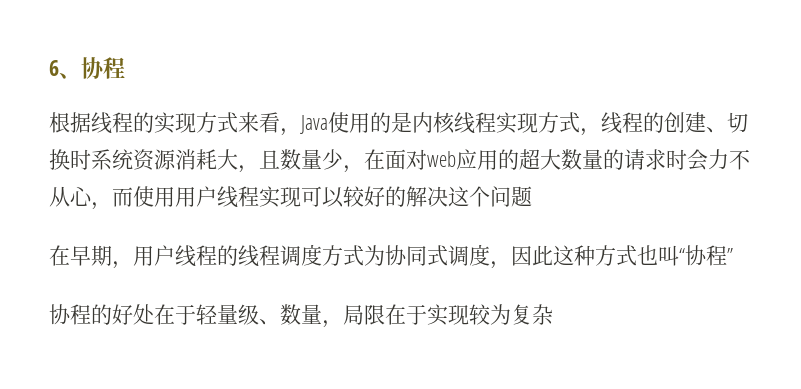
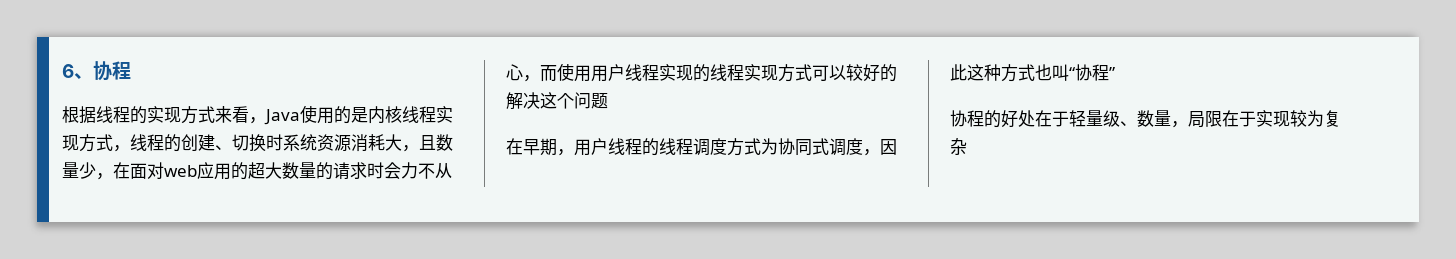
(301, 197) none -> [693,64,812,82] 的线程实现方式

